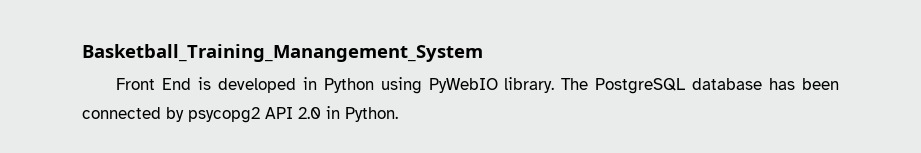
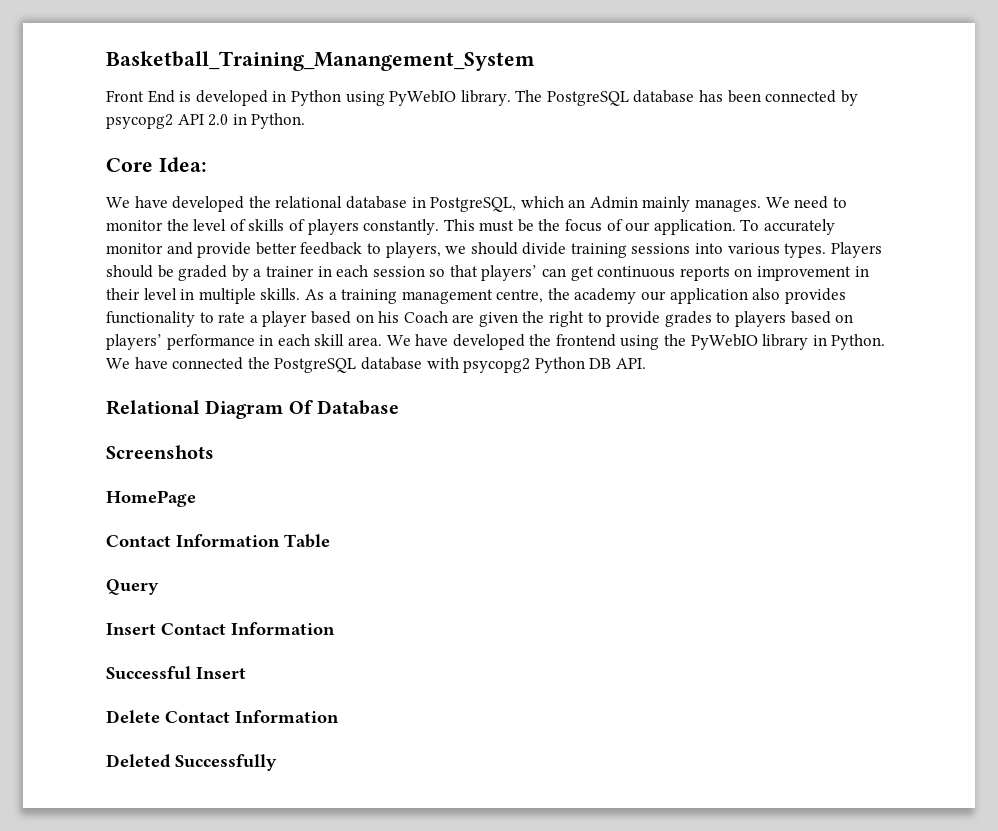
(398, 114) none -> [106,157,207,172] [106,196,847,212] [106,219,836,235] [106,242,882,258] [106,265,869,281] [106,288,846,304] [106,311,854,327] [106,334,886,350] [106,357,646,373] [106,400,400,419] [106,445,214,459] [106,490,196,507] [106,534,330,548] [106,579,159,595] [106,622,335,635] [106,666,246,680] [106,710,339,723] [106,754,277,771] // Core Idea: // We have developed the relational database in PostgreSQL, which an Admin mainly manages. We need to monitor the level of skills of players constantly. This must be the focus of our application. To accurately monitor and provide better feedback to players, we should divide training sessions into various types. Players should be graded by a trainer in each session so that players’ can get continuous reports on improvement in their level in multiple skills. As a training management centre, the academy our application also provides functionality to rate a player based on his Coach are given the right to provide grades to players based on players’ performance in each skill area. We have developed the frontend using the PyWebIO library in Python. We have connected the PostgreSQL database with psycopg2 Python DB API. // Relational Diagram Of Database // Screenshots // HomePage // Contact Information Table // Query // Insert Contact Information // Successful Insert // Delete Contact Information // Deleted Successfully

